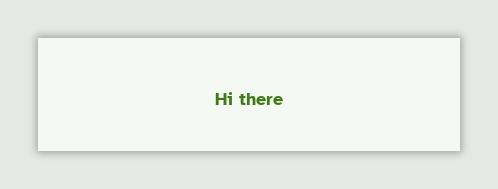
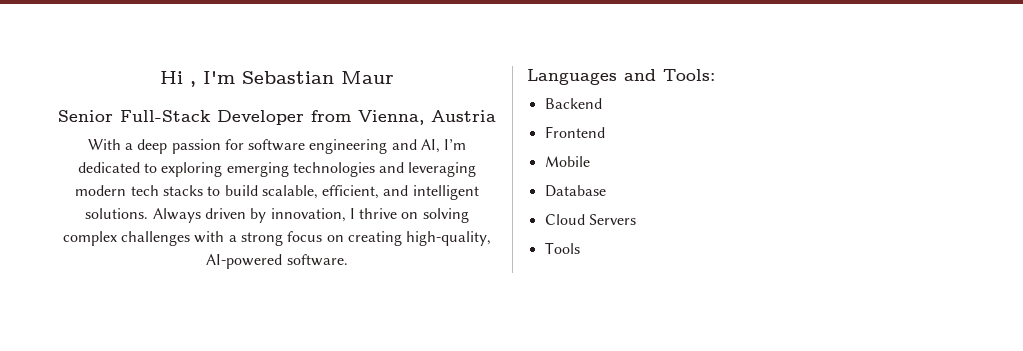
[239,93,283,105] there -> [190,71,394,87] [58,110,496,125] [87,139,467,154] [77,162,477,177] [75,185,479,200] [85,208,469,223] [62,231,492,246] [206,254,348,269] [527,69,715,85] [544,98,602,109] [544,126,605,138] [544,156,590,167] [544,185,606,197] [544,214,636,225] [544,242,580,254] , I'm Sebastian Maur // Senior Full-Stack Developer from Vienna, Austria // With a deep passion for software engineering and AI, I’m dedicated to exploring emerging technologies and leveraging modern tech stacks to build scalable, efficient, and intelligent solutions. Always driven by innovation, I thrive on solving complex challenges with a strong focus on creating high-quality, AI-powered software. // Languages and Tools: // Backend // Frontend // Mobile // Database // Cloud Servers // Tools

